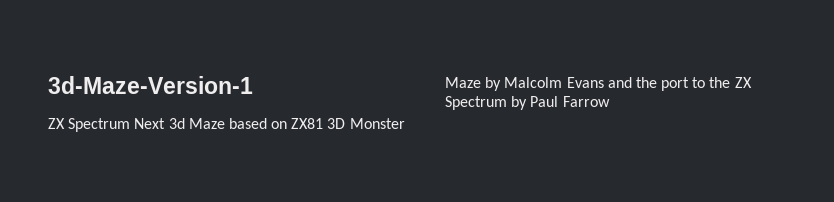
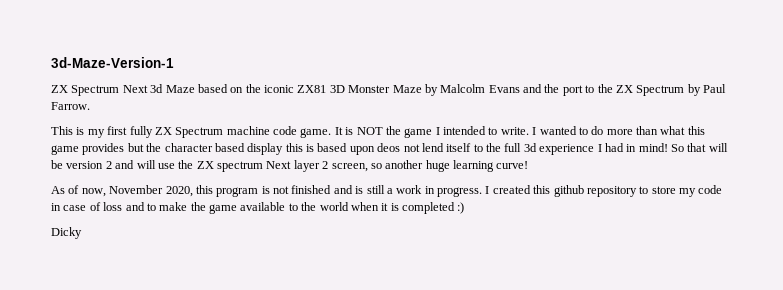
(288, 125) none -> [245,84,294,93] the iconic
[562,96,610,107] Farrow -> [51,102,90,110] [51,126,705,138] [51,143,728,155] [51,160,529,172] [51,185,723,197] [51,202,465,214] [51,227,82,239] Farrow. // This is my first fully ZX Spectrum machine code game. It is NOT the game I intended to write. I wanted to do more than what this game provides but the character based display this is based upon deos not lend itself to the full 3d experience I had in mind! So that will be version 2 and will use the ZX spectrum Next layer 2 screen, so another huge learning curve! // As of now, November 2020, this program is not finished and is still a work in progress. I created this github repository to store my code in case of loss and to make the game available to the world when it is completed :) // Dicky

